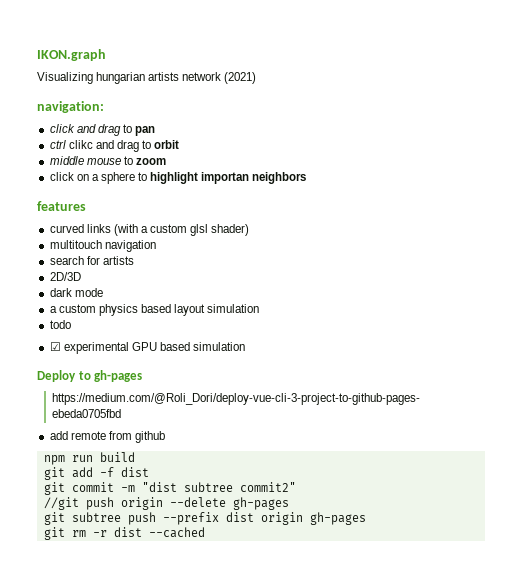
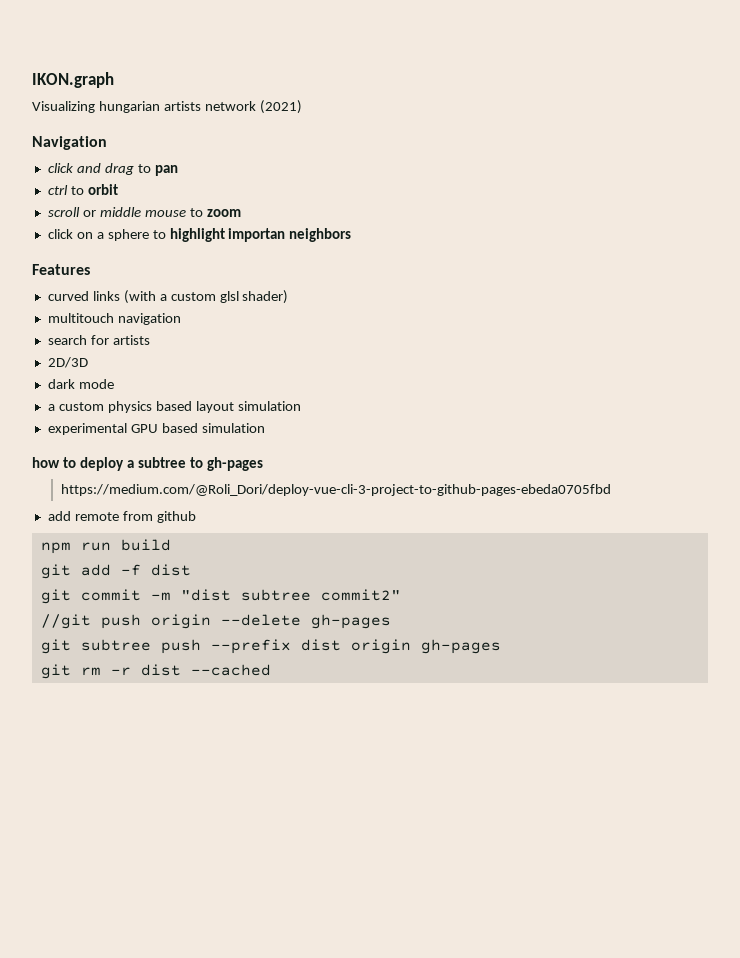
[37,101,104,113] navigation: -> [32,136,107,150] Navigation
[68,140,139,152] clikc and drag -> (68, 190) none
(180, 144) none -> [47,207,96,217] scroll or
[37,201,86,211] features -> [32,264,90,275] Features
[49,320,71,329] [49,342,61,351] todo // ☑ -> (301, 406) none
[37,370,76,382] Deploy -> [32,457,187,471] how to deploy a subtree

